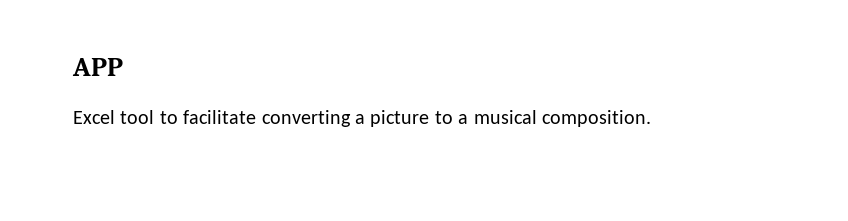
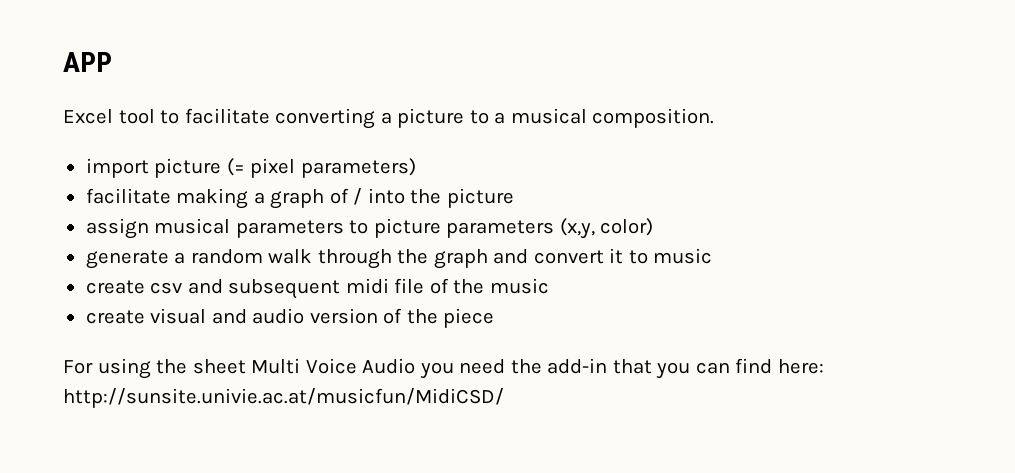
(651, 118) none -> [85,158,416,178] [85,188,514,209] [85,218,654,239] [85,248,713,269] [85,278,549,299] [85,308,495,328] [63,358,825,379] [63,388,504,408] // import picture (= pixel parameters) // facilitate making a graph of / into the picture // assign musical parameters to picture parameters (x,y, color) // generate a random walk through the graph and convert it to music // create csv and subsequent midi file of the music // create visual and audio version of the piece // For using the sheet Multi Voice Audio you need the add-in that you can find here: http://sunsite.univie.ac.at/musicfun/MidiCSD/

